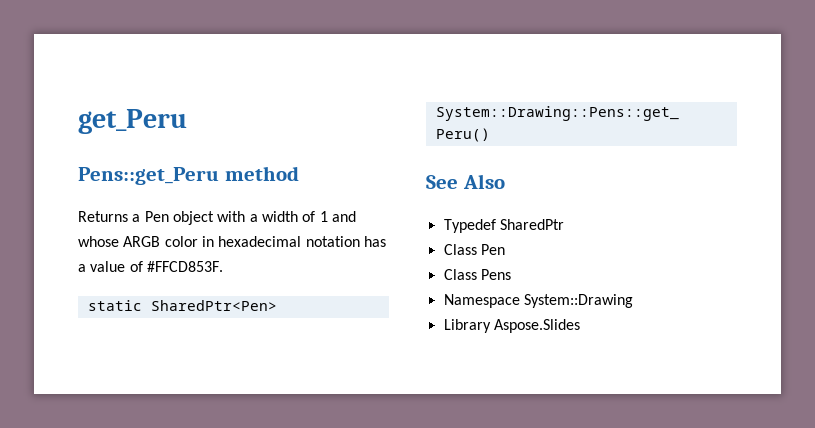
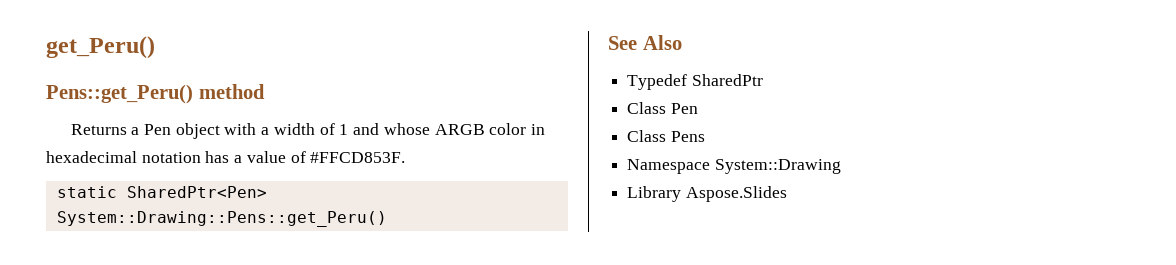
[78,109,187,134] [78,167,219,185] get_Peru // Pens::get_Peru -> [46,36,155,59] [46,84,193,104] get_Peru() // Pens::get_Peru()

